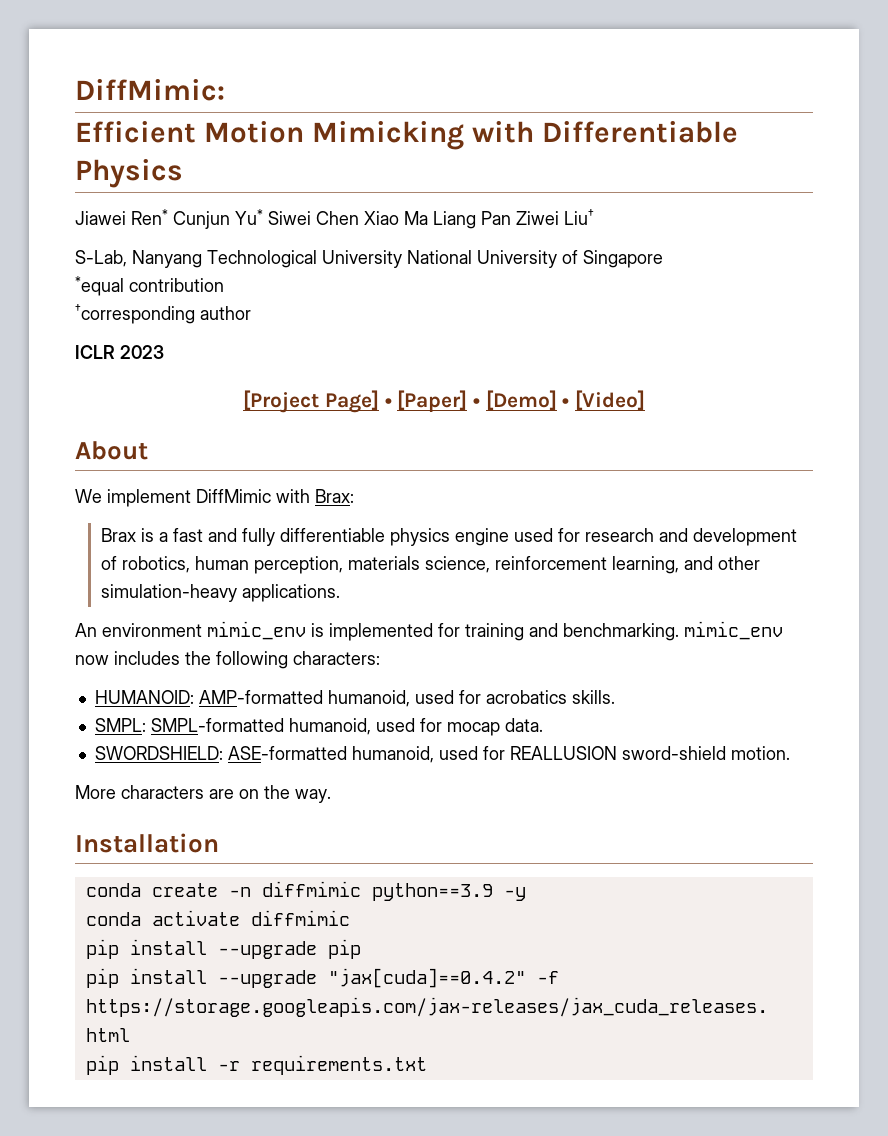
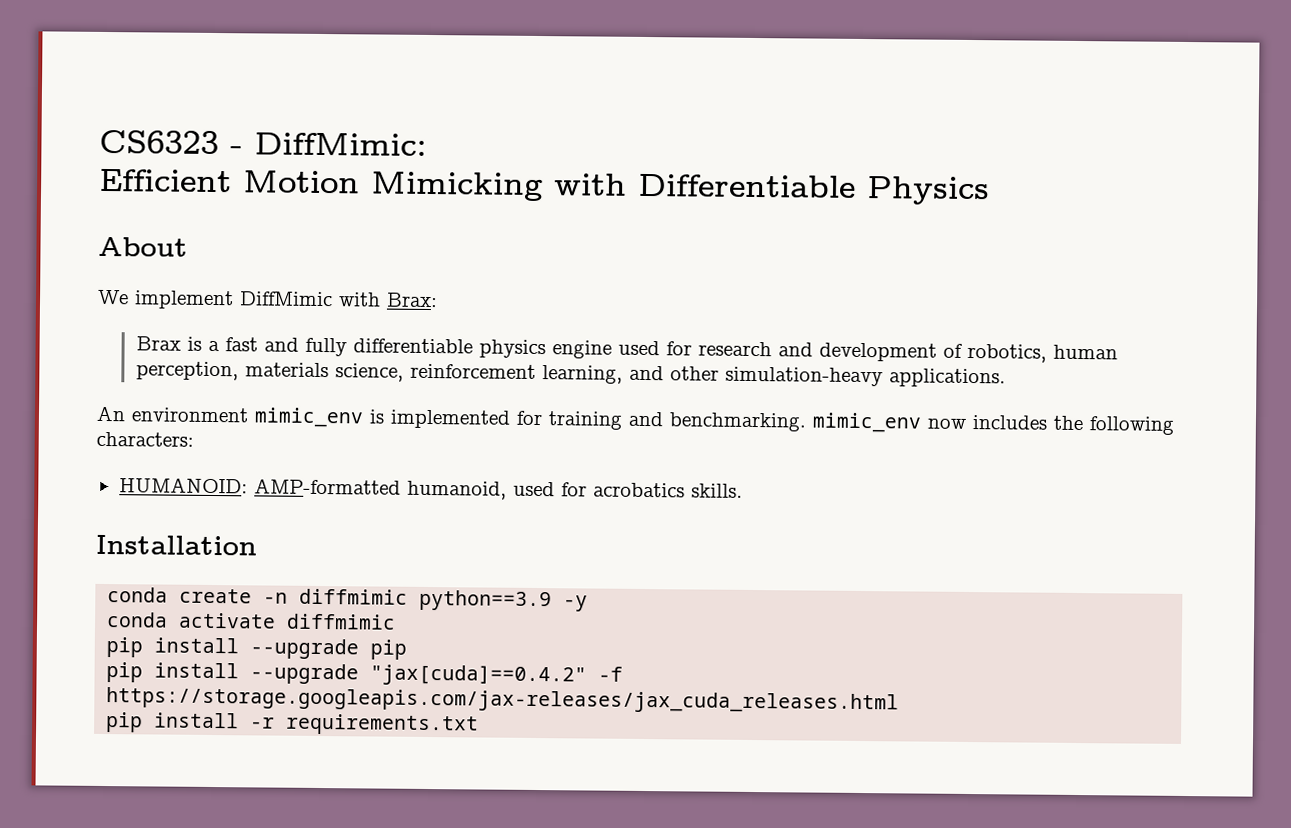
(75, 90) none -> [99,129,243,155] CS6323 -
[75,209,594,229] [75,250,663,268] [75,276,224,296] [75,304,251,324] [75,345,164,359] [243,390,645,413] // Jiawei Ren* Cunjun Yu* Siwei Chen Xiao Ma Liang Pan Ziwei Liu† // S-Lab, Nanyang Technological University National University of Singapore // *equal contribution // †corresponding author // ICLR 2023 // [Project Page] • [Paper] • [Demo] • [Video] -> (990, 191) none
[94,718,543,736] [94,746,790,763] [75,785,331,803] // SMPL: SMPL-formatted humanoid, used for mocap data. // SWORDSHIELD: ASE-formatted humanoid, used for REALLUSION sword-shield motion. // More characters are on the way. -> (743, 490) none

